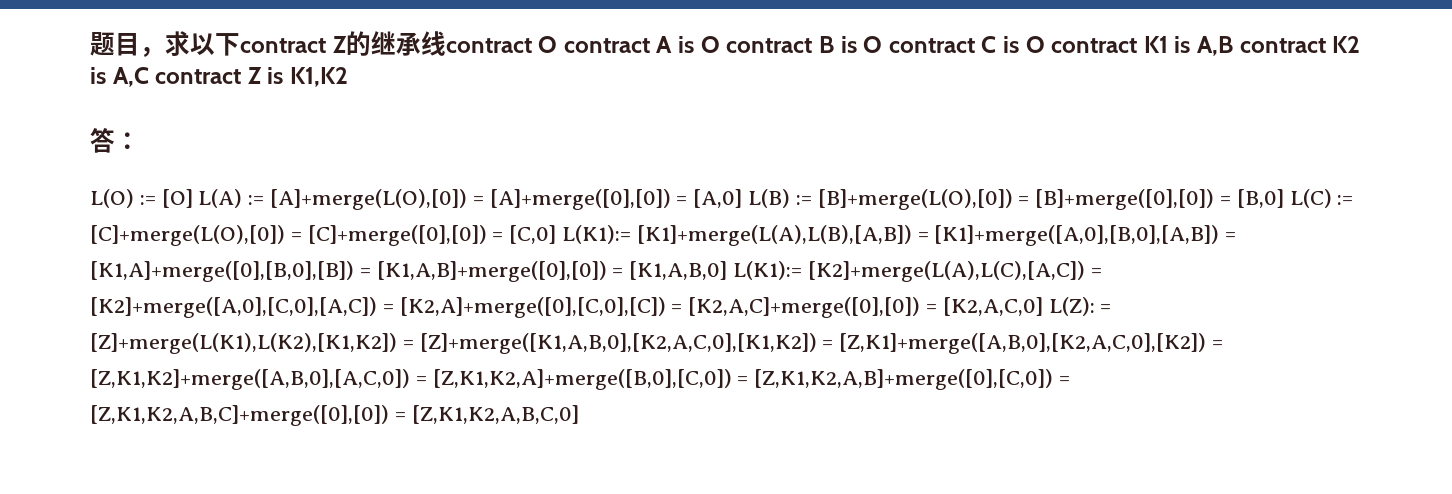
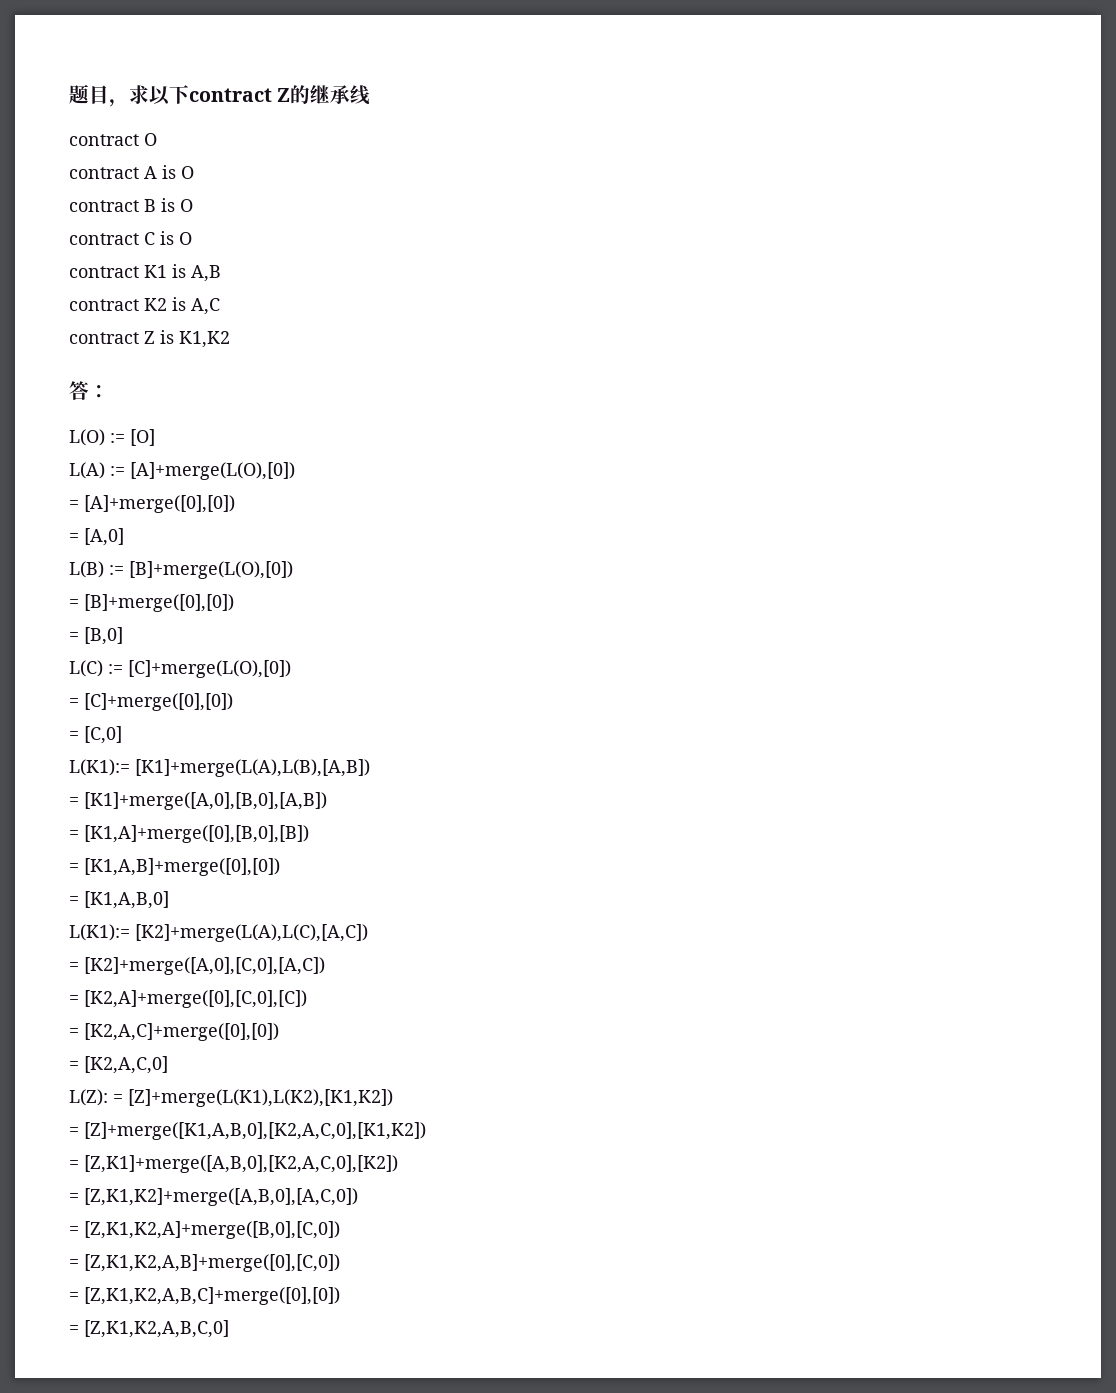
(446, 43) none -> (371, 95) //
(558, 44) none -> (157, 139) //
(720, 44) none -> (194, 172) //
(883, 44) none -> (193, 205) //
(1045, 44) none -> (192, 238) //
(1234, 46) none -> (221, 273) //
(149, 77) none -> (220, 306) //
(193, 198) none -> (155, 437) //
(468, 199) none -> (295, 471) //
(671, 199) none -> (235, 504) //
(743, 198) none -> (124, 537) //
(1013, 199) none -> (293, 570) //
(1215, 199) none -> (234, 603) //
(1284, 198) none -> (123, 636) //
(285, 235) none -> (291, 669) //
(487, 235) none -> (233, 702) //
(557, 234) none -> (122, 735) //
(912, 235) none -> (370, 768) //
(1220, 235) none -> (327, 801) //
(354, 271) none -> (309, 834) //
(607, 271) none -> (280, 867) //
(728, 270) none -> (169, 900) //
(1085, 271) none -> (368, 933) //
(377, 307) none -> (325, 966) //
(666, 307) none -> (307, 999) //
(921, 307) none -> (279, 1032) //
(1043, 306) none -> (168, 1065) //
(397, 343) none -> (393, 1098) //
(817, 343) none -> (426, 1131) //
(1207, 343) none -> (398, 1164) //
(410, 379) none -> (358, 1197) //
(732, 379) none -> (340, 1230) //
(1054, 379) none -> (340, 1263) //
(389, 415) none -> (340, 1296) //

